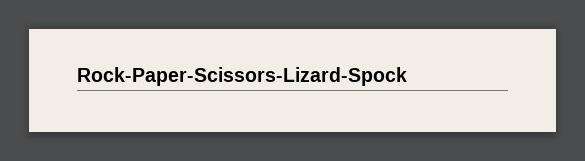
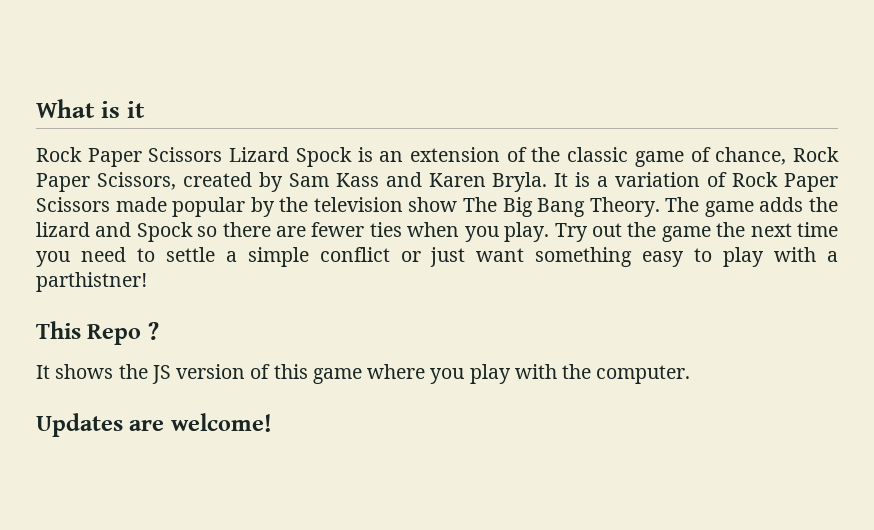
[77,67,407,86] Rock-Paper-Scissors-Lizard-Spock -> [36,99,145,118] [36,147,839,167] [36,172,838,192] [36,197,838,217] [36,222,838,242] [36,247,838,267] [36,272,147,292] [36,321,159,345] [36,364,691,384] [36,413,272,437] What is it // Rock Paper Scissors Lizard Spock is an extension of the classic game of chance, Rock Paper Scissors, created by Sam Kass and Karen Bryla. It is a variation of Rock Paper Scissors made popular by the television show The Big Bang Theory. The game adds the lizard and Spock so there are fewer ties when you play. Try out the game the next time you need to settle a simple conflict or just want something easy to play with a parthistner! // This Repo ? // It shows the JS version of this game where you play with the computer. // Updates are welcome!

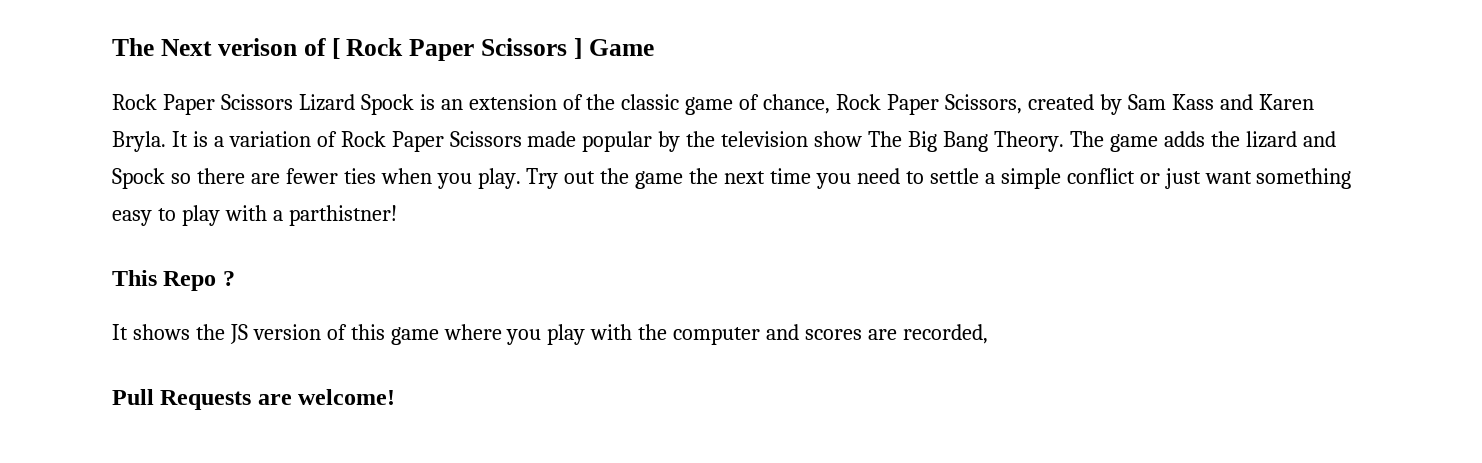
[36,99,145,118] What is it -> [112,38,654,61] The Next verison of [ Rock Paper Scissors ] Game
[596,365,691,384] [36,413,123,437] computer. // Updates -> [673,324,988,345] [112,389,252,410] computer and scores are recorded, // Pull Requests

